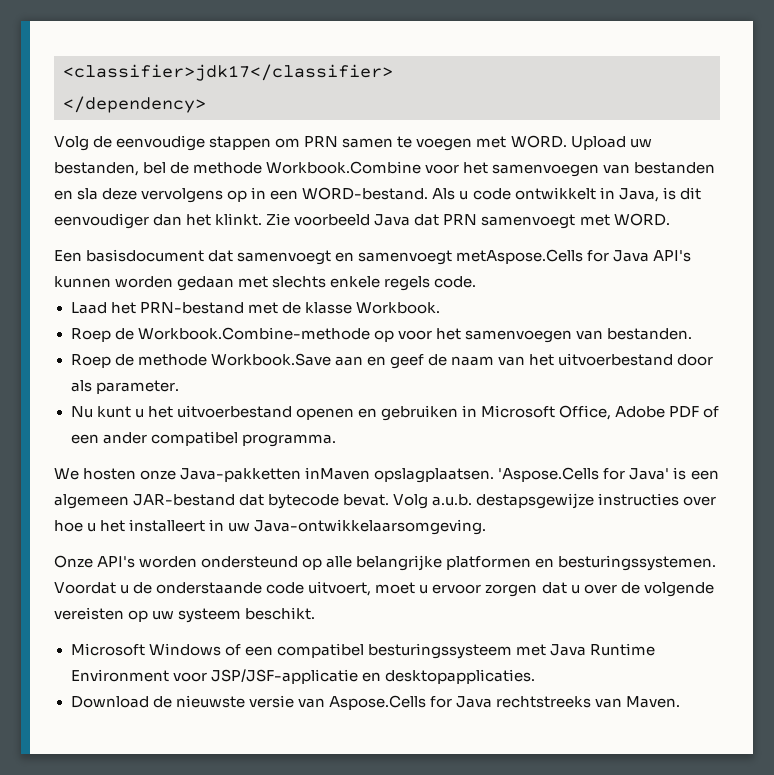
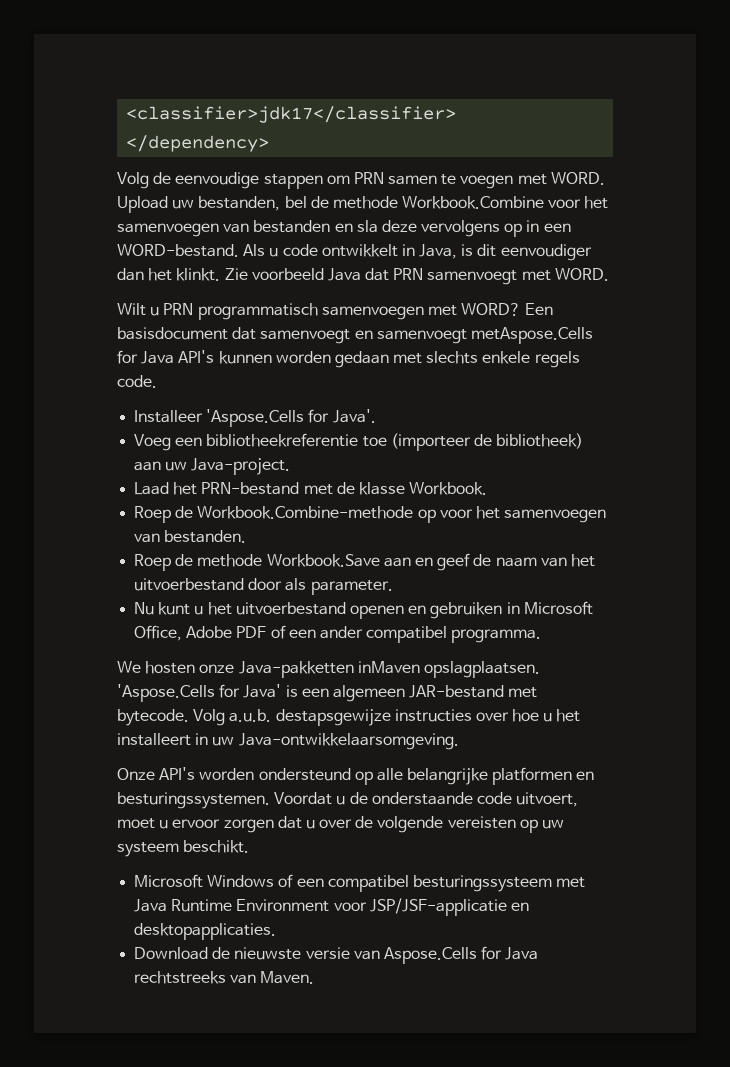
(670, 219) none -> [117,303,522,320] Wilt u PRN programmatisch samenvoegen met WORD?
(477, 282) none -> [134,409,376,427] [134,433,584,451] [134,458,291,475] // Installeer 'Aspose.Cells for Java'. // Voeg een bibliotheekreferentie toe (importeer de bibliotheek) aan uw Java-project.
[239,494,390,509] dat bytecode bevat. -> [508,687,538,698] [117,709,189,726] met bytecode.

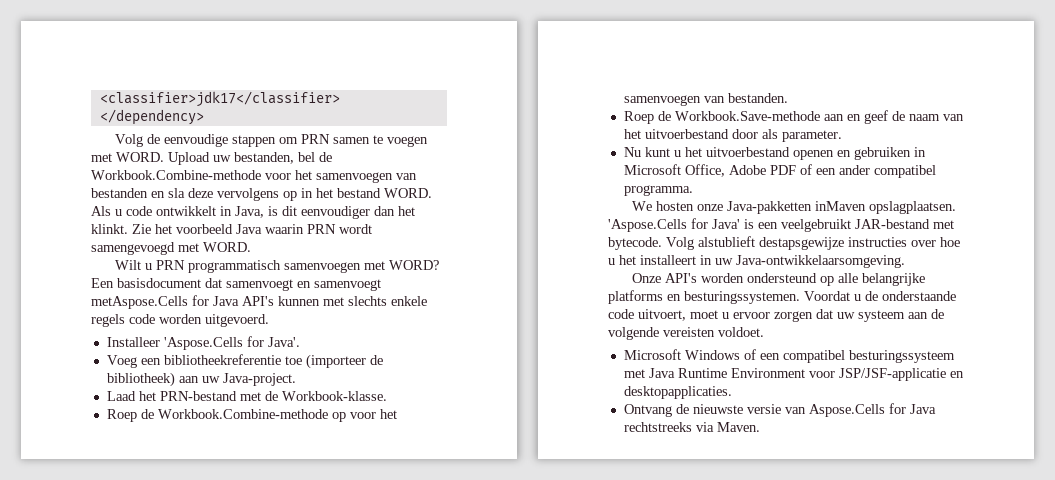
[332,196,545,209] methode Workbook.Combine -> [91,170,261,180] Workbook.Combine-methode
[543,223,571,232] [117,244,239,257] een WORD-bestand. -> [316,188,432,198] het bestand WORD.
(248, 274) none -> [155,224,172,234] het
[365,268,518,285] dat PRN samenvoegt -> [265,224,372,234] [91,242,175,255] waarin PRN wordt samengevoegd
[275,351,389,368] worden gedaan -> (320, 301) none
[117,375,157,388] code. -> [129,314,269,327] code worden uitgevoerd.
[358,482,488,495] klasse Workbook. -> [281,391,387,401] Workbook-klasse.
[197,554,380,567] methode Workbook.Save -> [674,111,820,121] Workbook.Save-methode
[332,685,405,702] algemeen -> [781,219,851,232] veelgebruikt
[229,709,272,722] a.u.b. -> [698,236,755,247] alstublieft
[492,767,573,785] platformen -> [608,290,663,304] platforms
[305,816,565,833] [117,840,250,857] u over de volgende vereisten op uw systeem beschikt. -> [837,309,944,322] [608,327,764,340] uw systeem aan de volgende vereisten voldoet.
[134,947,209,960] Download -> [623,404,672,417] Ontvang
[230,974,257,984] van -> [695,422,714,432] via

